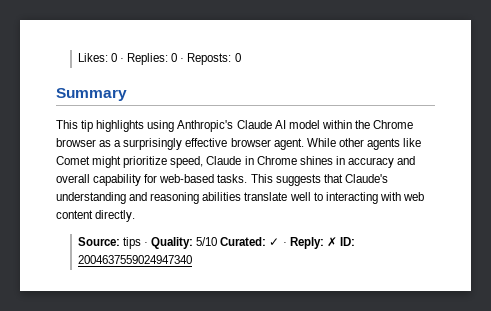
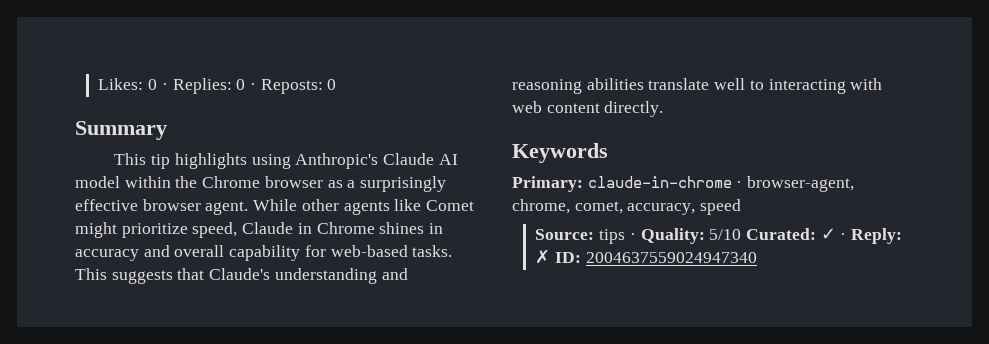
(136, 216) none -> [512,143,608,163] [512,176,855,192] [512,199,742,215] // Keywords // Primary: claude-in-chrome · browser-agent, chrome, comet, accuracy, speed

